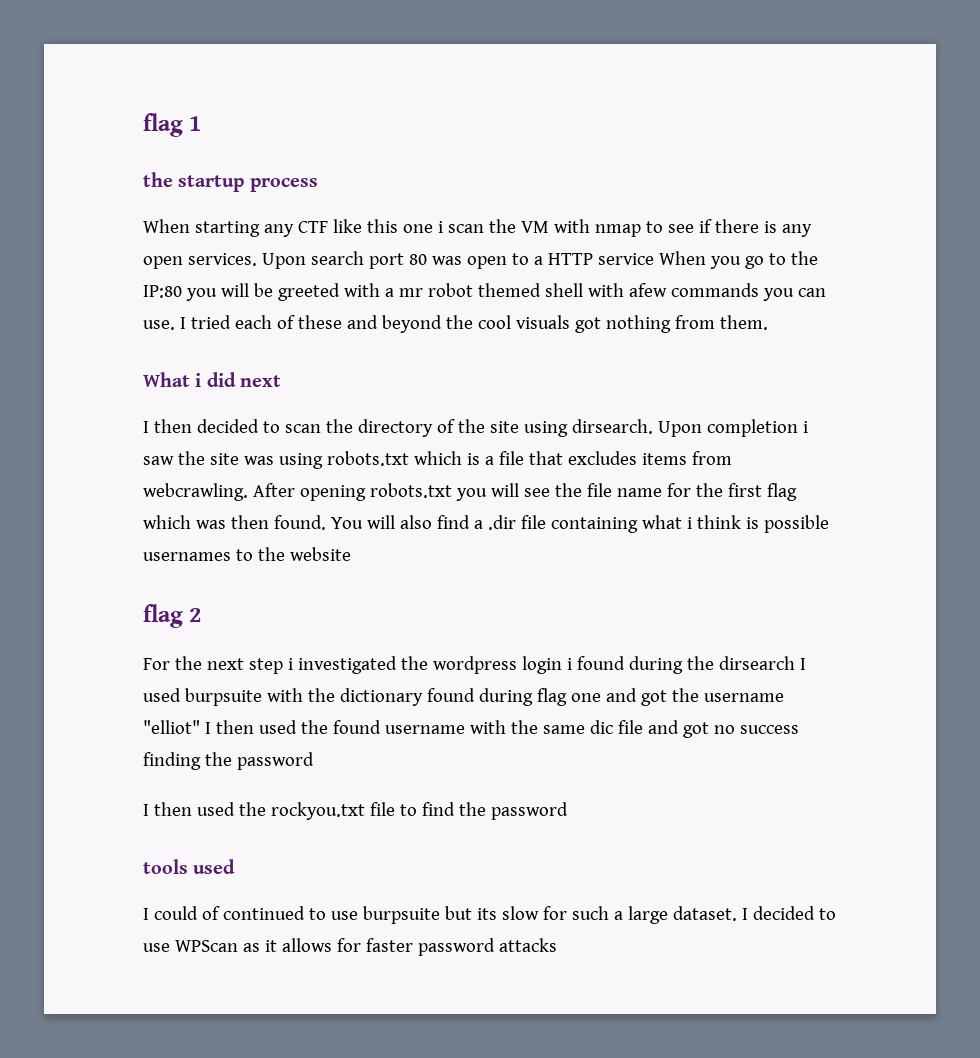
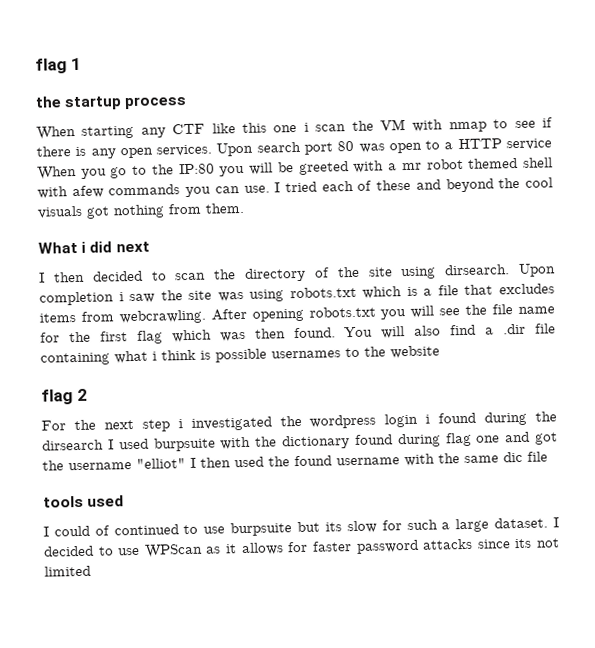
[647,720,799,738] [143,752,314,770] [143,802,568,820] and got no success finding the password // I then used the rockyou.txt file to find the password -> (548, 456) none
(557, 945) none -> [476,538,561,549] [44,565,91,577] since its not limited

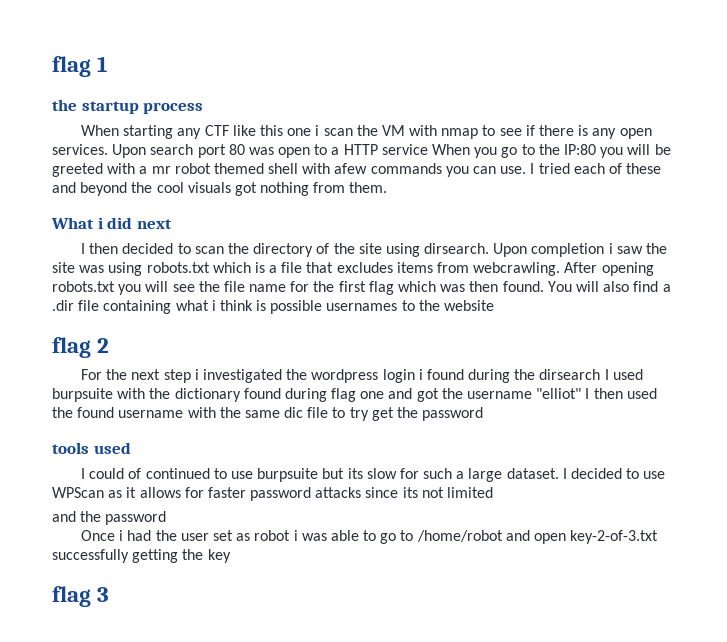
(548, 456) none -> [332,407,484,421] to try get the password
(91, 571) none -> [52,511,167,525] [81,530,659,544] [52,549,231,563] [52,586,110,607] // and the password // Once i had the user set as robot i was able to go to /home/robot and open key-2-of-3.txt successfully getting the key // flag 3

